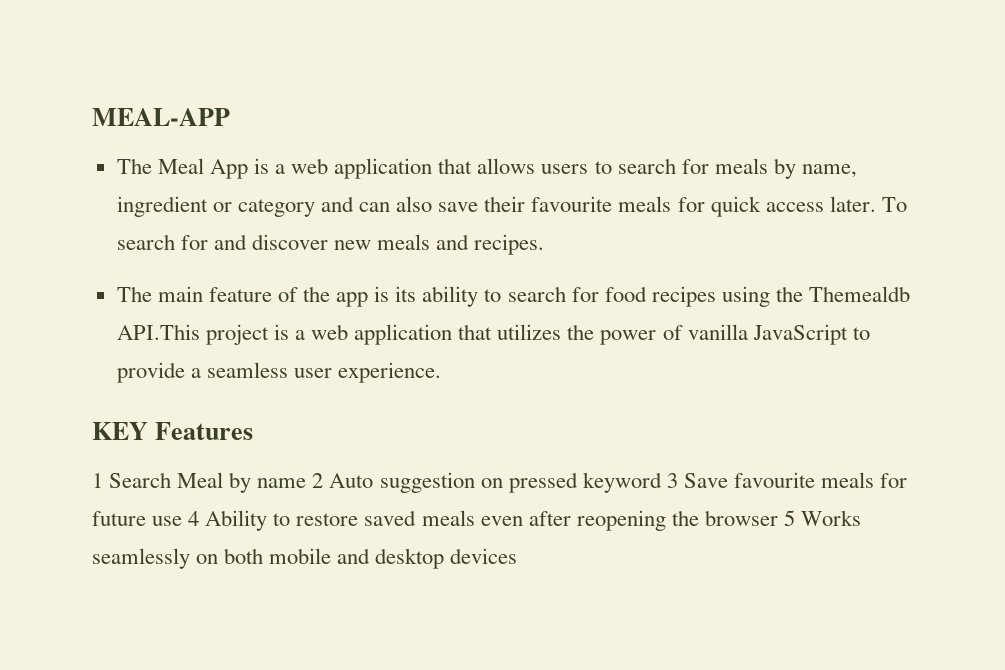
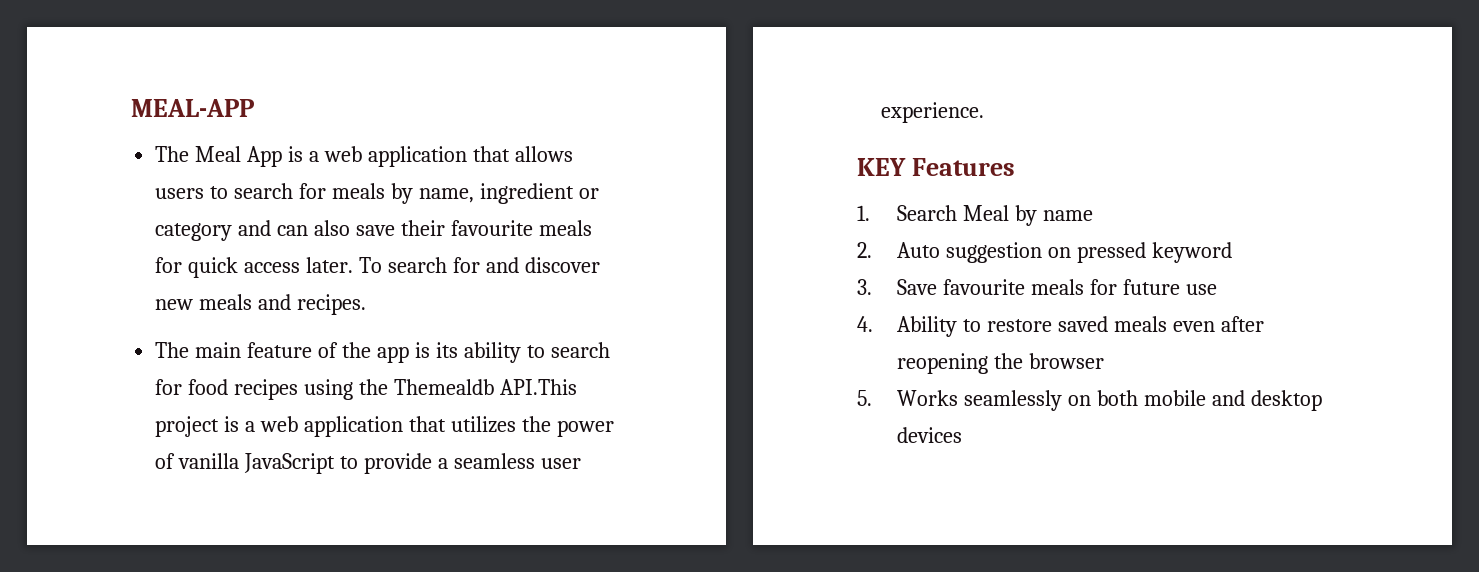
[92,473,103,488] 1 -> [857,205,870,221] 1.
[312,473,324,488] 2 -> [857,242,872,258] // 2.
[666,473,678,488] 3 -> [857,279,872,295] // 3.
[188,511,200,526] 4 -> [857,316,873,332] // 4.
[783,510,795,526] 5 -> [857,390,872,406] // 5.

